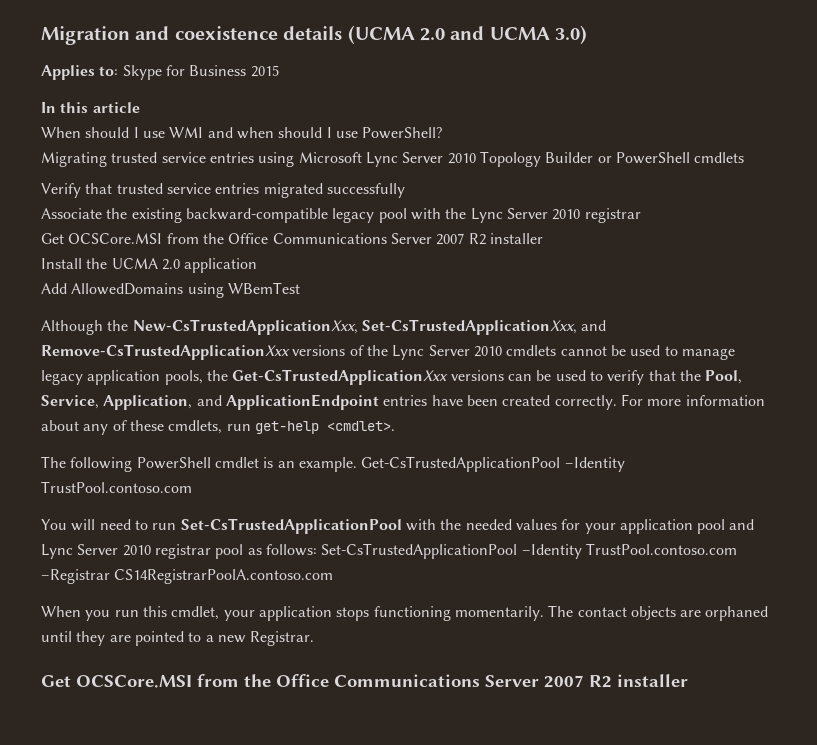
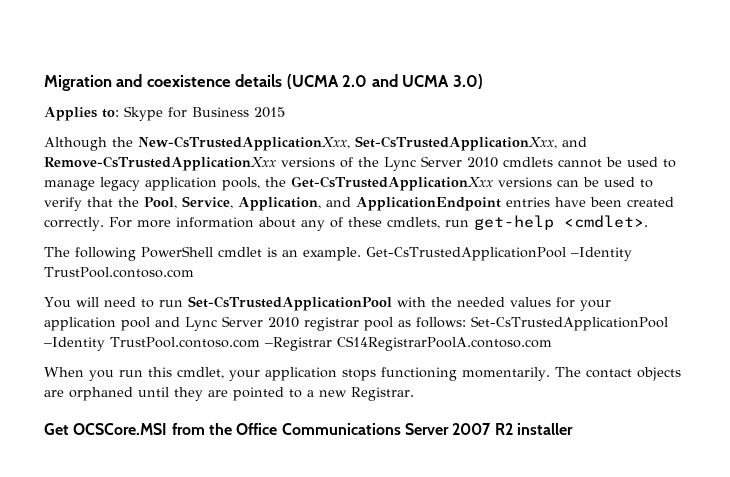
[41,102,140,113] [41,127,443,139] [41,151,745,167] [41,183,405,198] [41,208,641,223] [41,233,543,245] [41,258,258,273] [41,282,300,298] // In this article // When should I use WMI and when should I use PowerShell? // Migrating trusted service entries using Microsoft Lync Server 2010 Topology Builder or PowerShell cmdlets // Verify that trusted service entries migrated successfully // Associate the existing backward-compatible legacy pool with the Lync Server 2010 registrar // Get OCSCore.MSI from the Office Communications Server 2007 R2 installer // Install the UCMA 2.0 application // Add AllowedDomains using WBemTest -> (285, 112) none

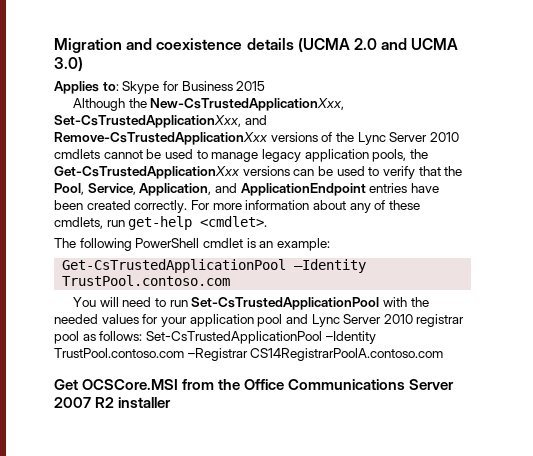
[303,247,361,261] example. -> [276,238,330,251] example: //
[44,367,681,381] [44,387,414,401] // When you run this cmdlet, your application stops functioning momentarily. The contact objects are orphaned until they are pointed to a new Registrar. -> (444, 354) none

